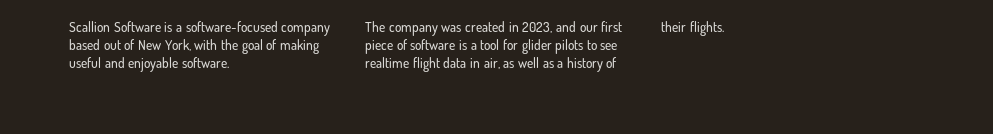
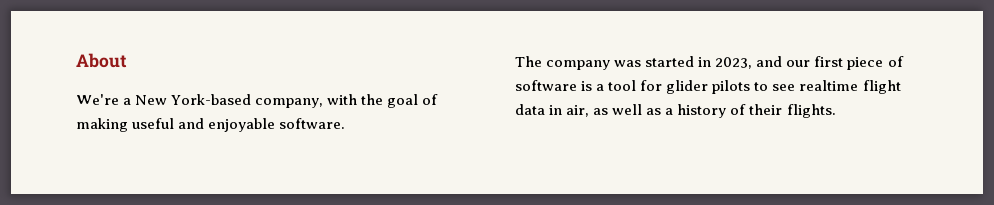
[69,21,331,36] [69,39,191,51] Scallion Software is a software-focused company based out of New York, -> [76,53,127,68] [76,94,324,108] About // We're a New York-based company,
[464,21,505,32] created -> [645,56,695,67] started

